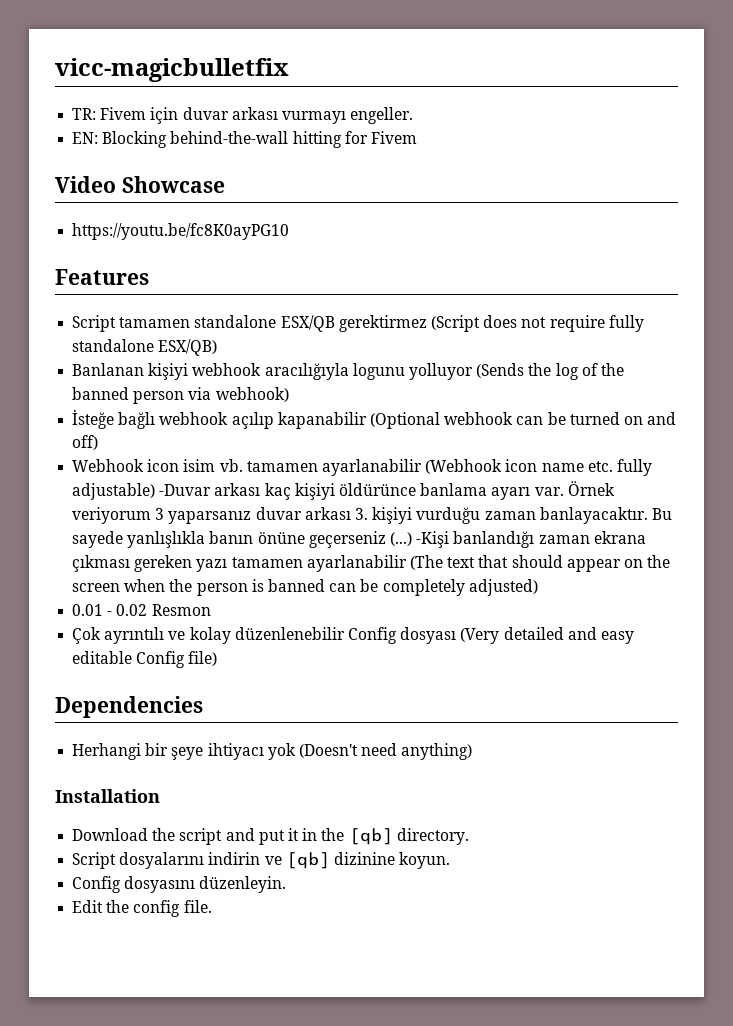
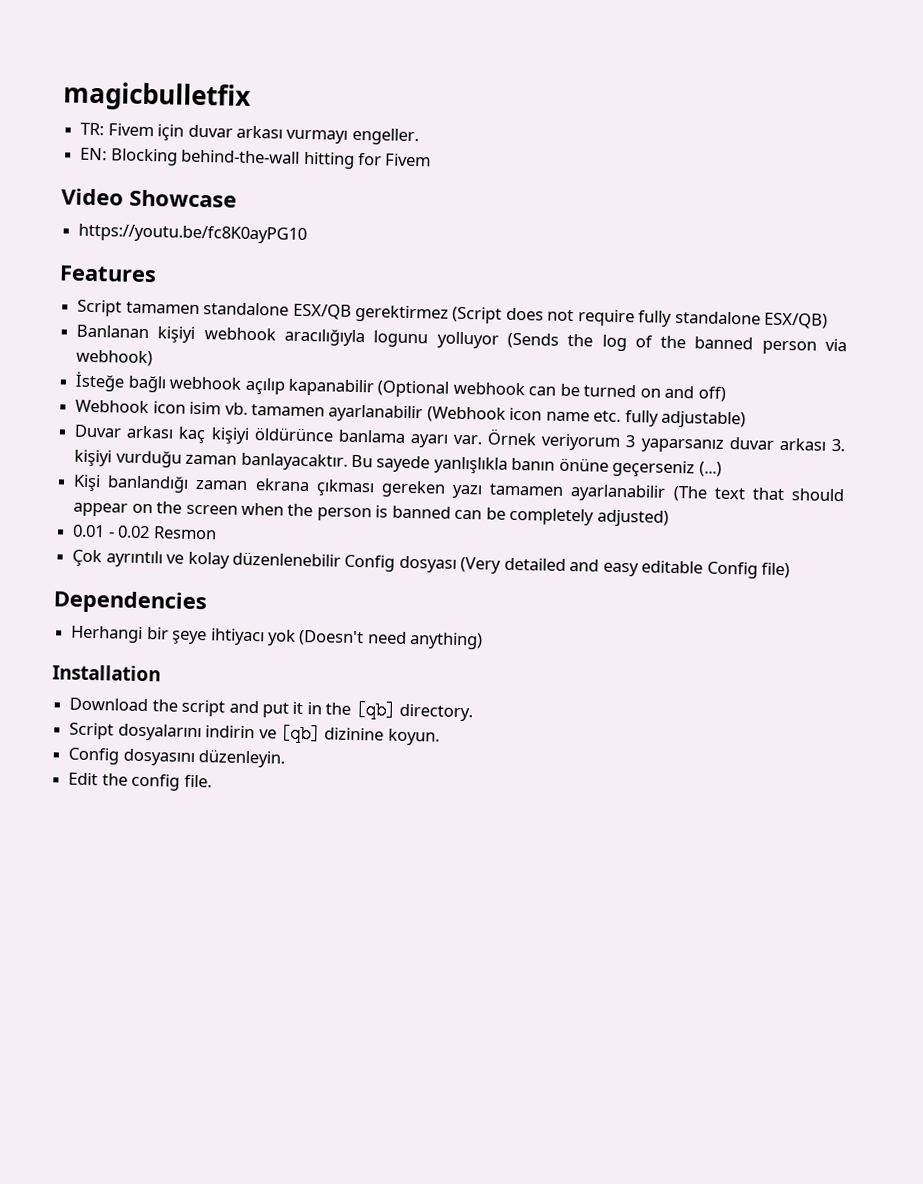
[55,58,289,82] vicc-magicbulletfix -> [63,81,251,112] magicbulletfix
[159,484,212,496] -Duvar -> [74,424,123,438] // Duvar
[416,531,450,548] -Kişi -> [73,474,102,492] // Kişi

